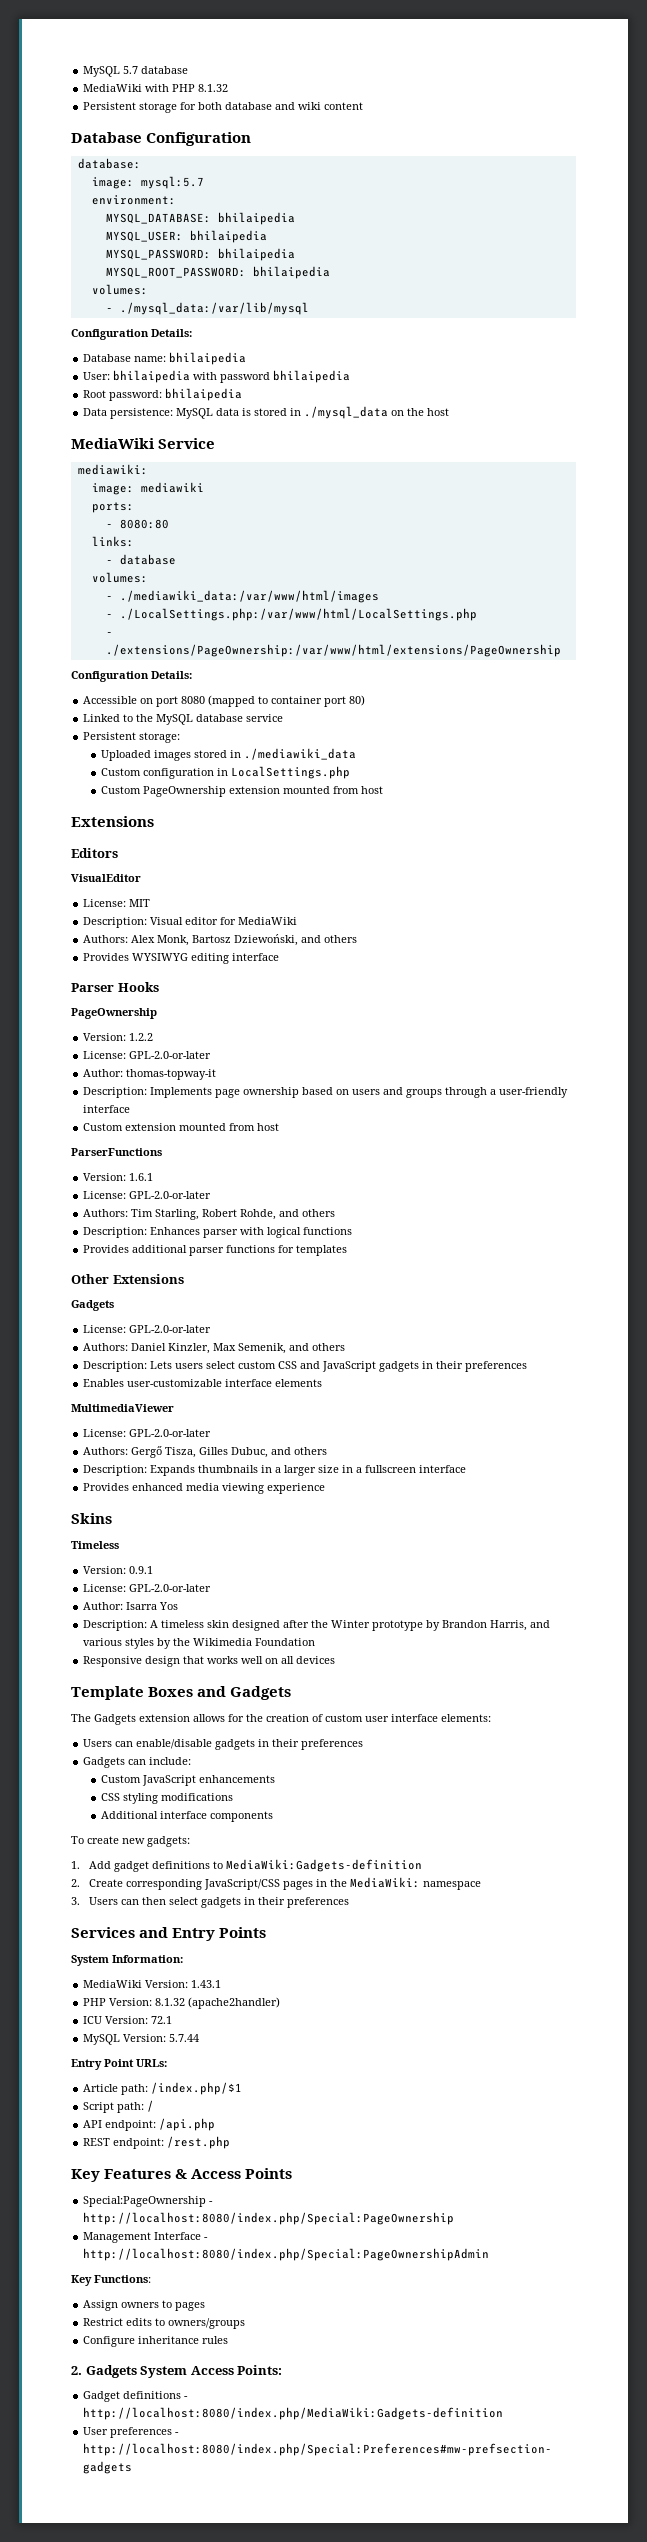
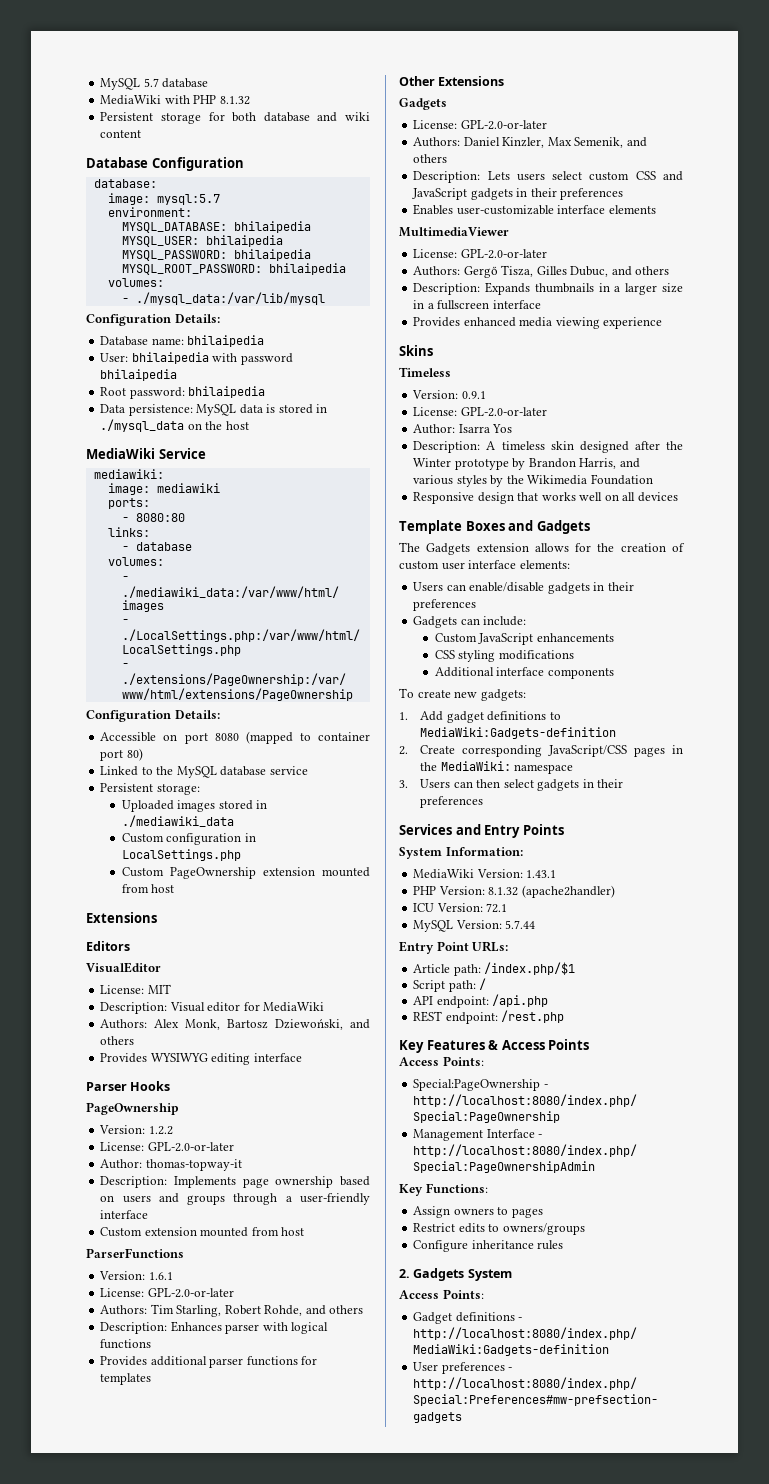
(293, 2173) none -> [399,1056,484,1066] // Access Points:
(188, 2372) none -> (512, 1275) //

